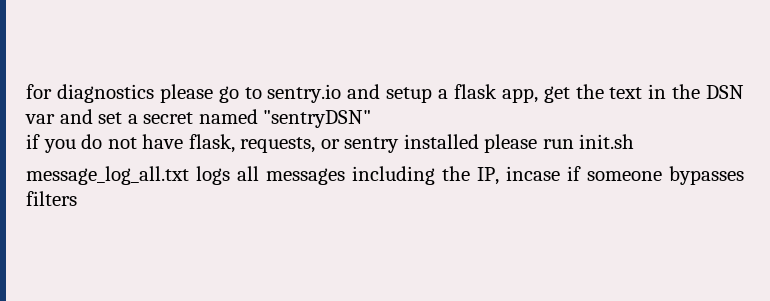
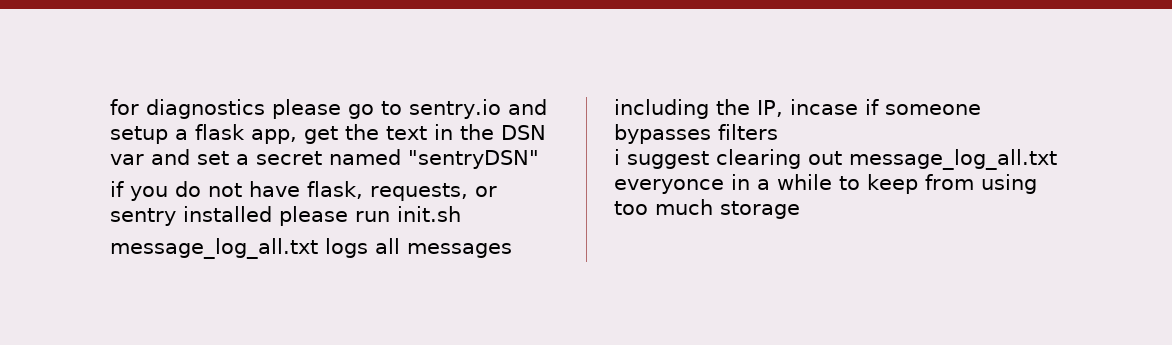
(77, 198) none -> [614,149,1057,170] [614,174,1037,194] [614,199,800,219] // i suggest clearing out message_log_all.txt everyonce in a while to keep from using too much storage

